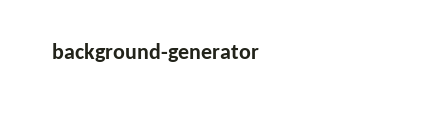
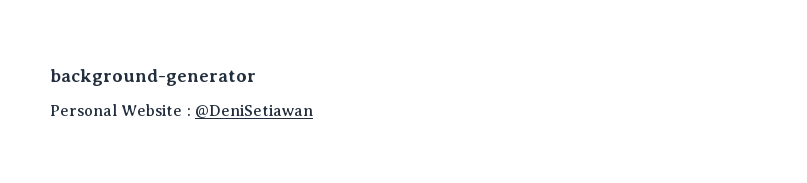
(259, 52) none -> [50,104,313,118] // Personal Website : @DeniSetiawan

